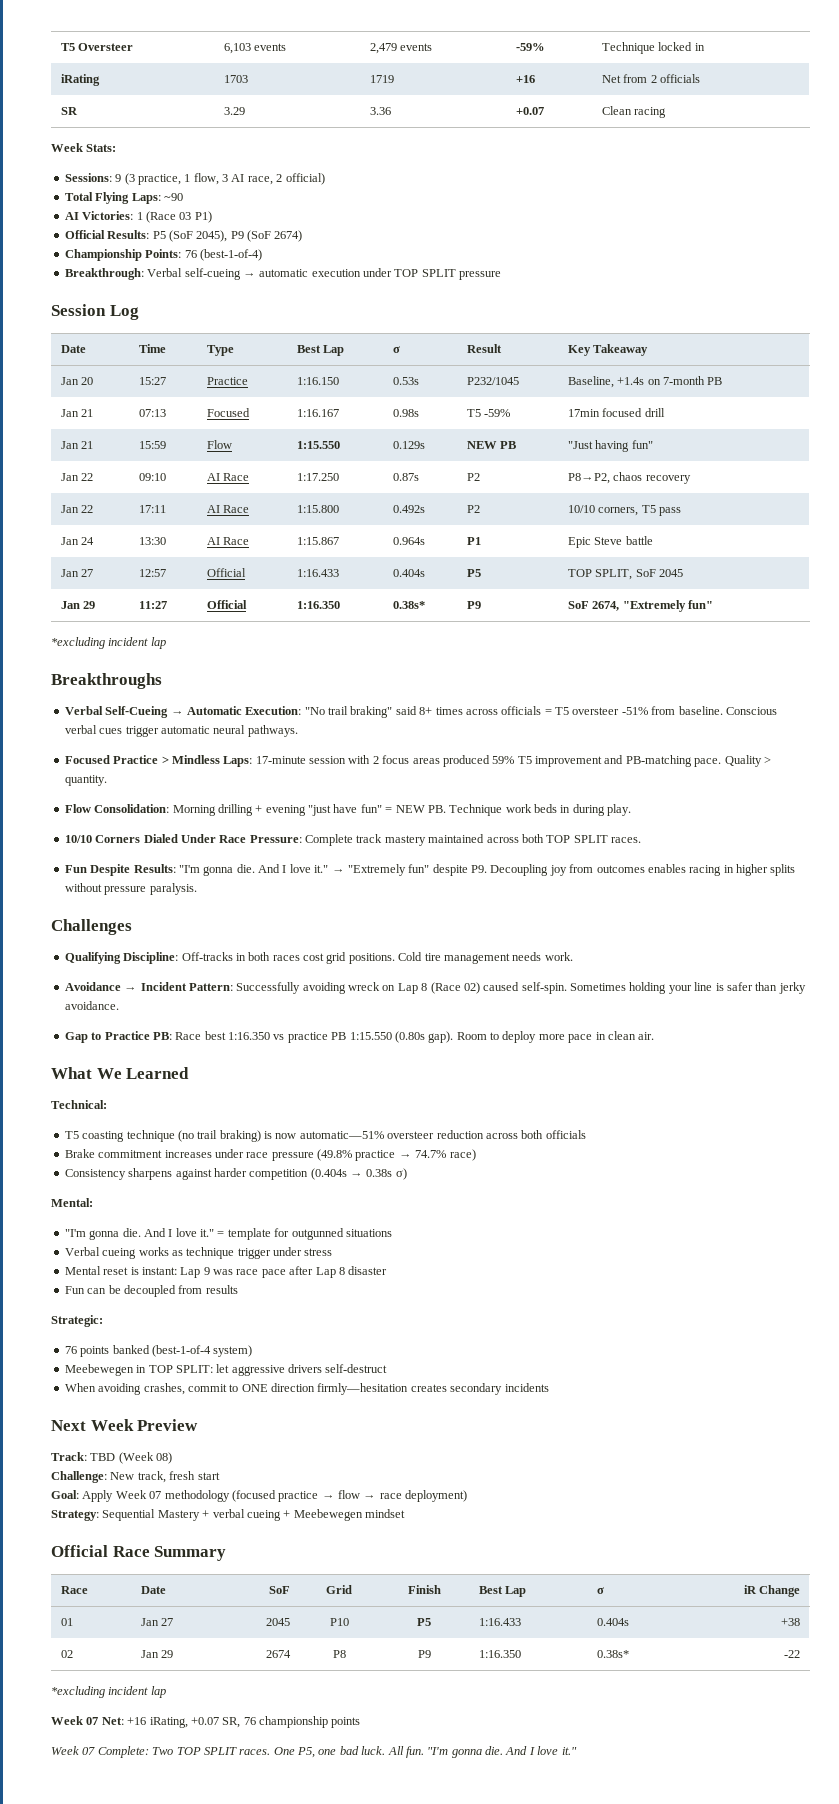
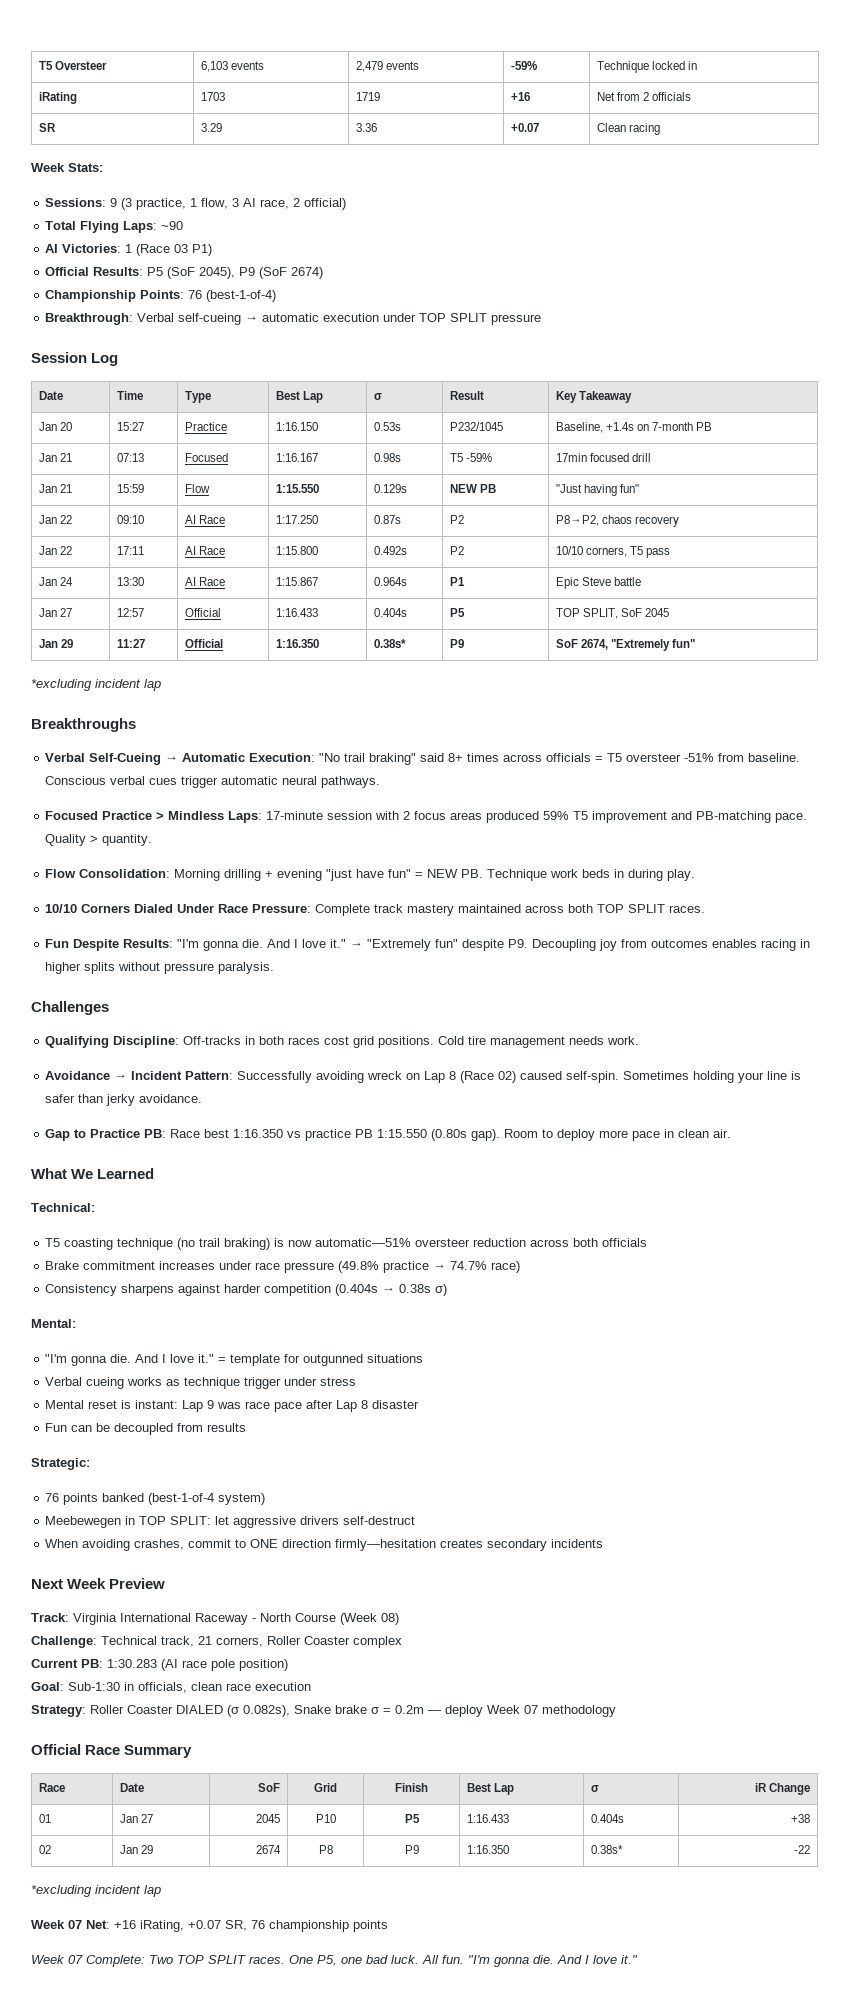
[90,1452,173,1464] [51,1471,220,1483] [51,1490,468,1502] [51,1509,405,1521] TBD (Week 08) // Challenge: New track, fresh start // Goal: Apply Week 07 methodology (focused practice → flow → race deployment) // Strategy: Sequential Mastery + verbal cueing + Meebewegen mindset -> [73,1613,399,1625] [31,1636,402,1648] [31,1659,288,1671] [31,1682,311,1693] [31,1705,616,1717] Virginia International Raceway - North Course (Week 08) // Challenge: Technical track, 21 corners, Roller Coaster complex // Current PB: 1:30.283 (AI race pole position) // Goal: Sub-1:30 in officials, clean race execution // Strategy: Roller Coaster DIALED (σ 0.082s), Snake brake σ = 0.2m — deploy Week 07 methodology

